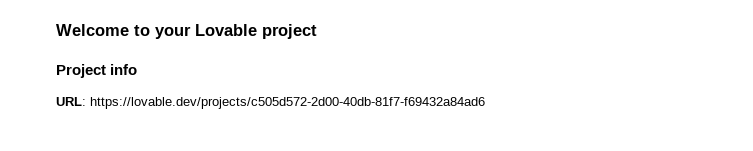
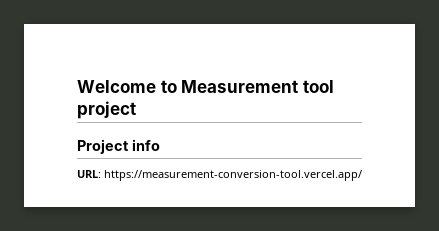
[155,24,257,39] your Lovable -> [181,80,334,93] Measurement tool
[90,97,485,109] https://lovable.dev/projects/c505d572-2d00-40db-81f7-f69432a84ad6 -> [104,170,362,181] https://measurement-conversion-tool.vercel.app/

